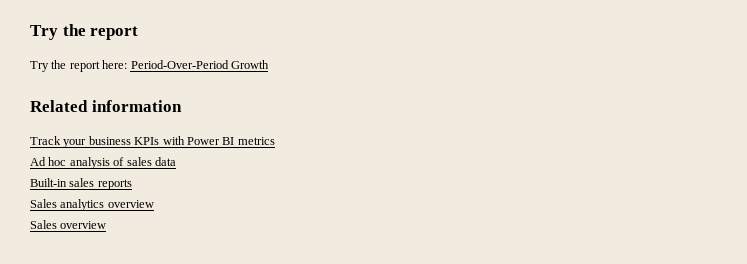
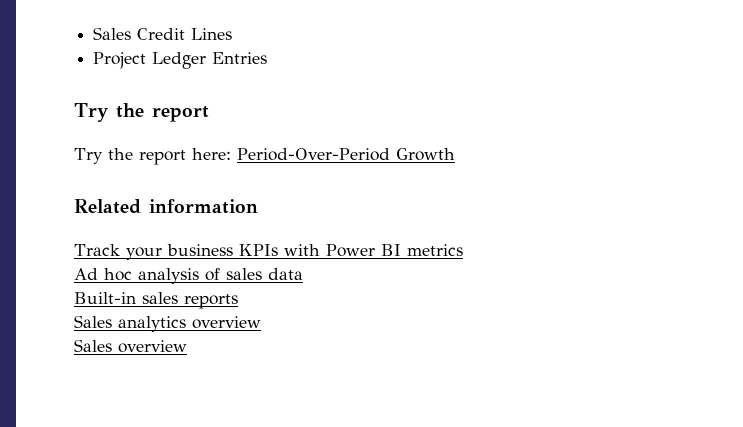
(30, 32) none -> [93,27,233,40] [93,52,268,69] Sales Credit Lines // Project Ledger Entries //

